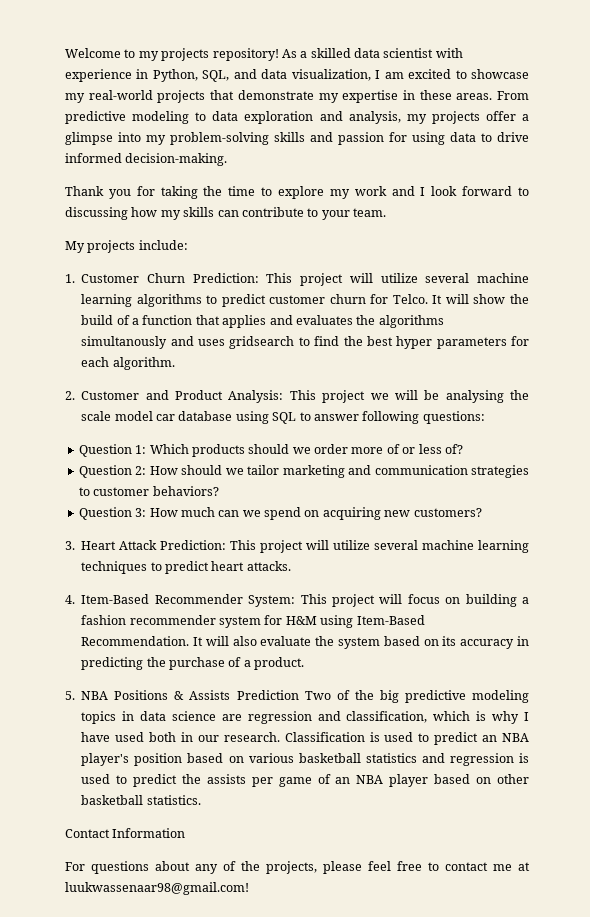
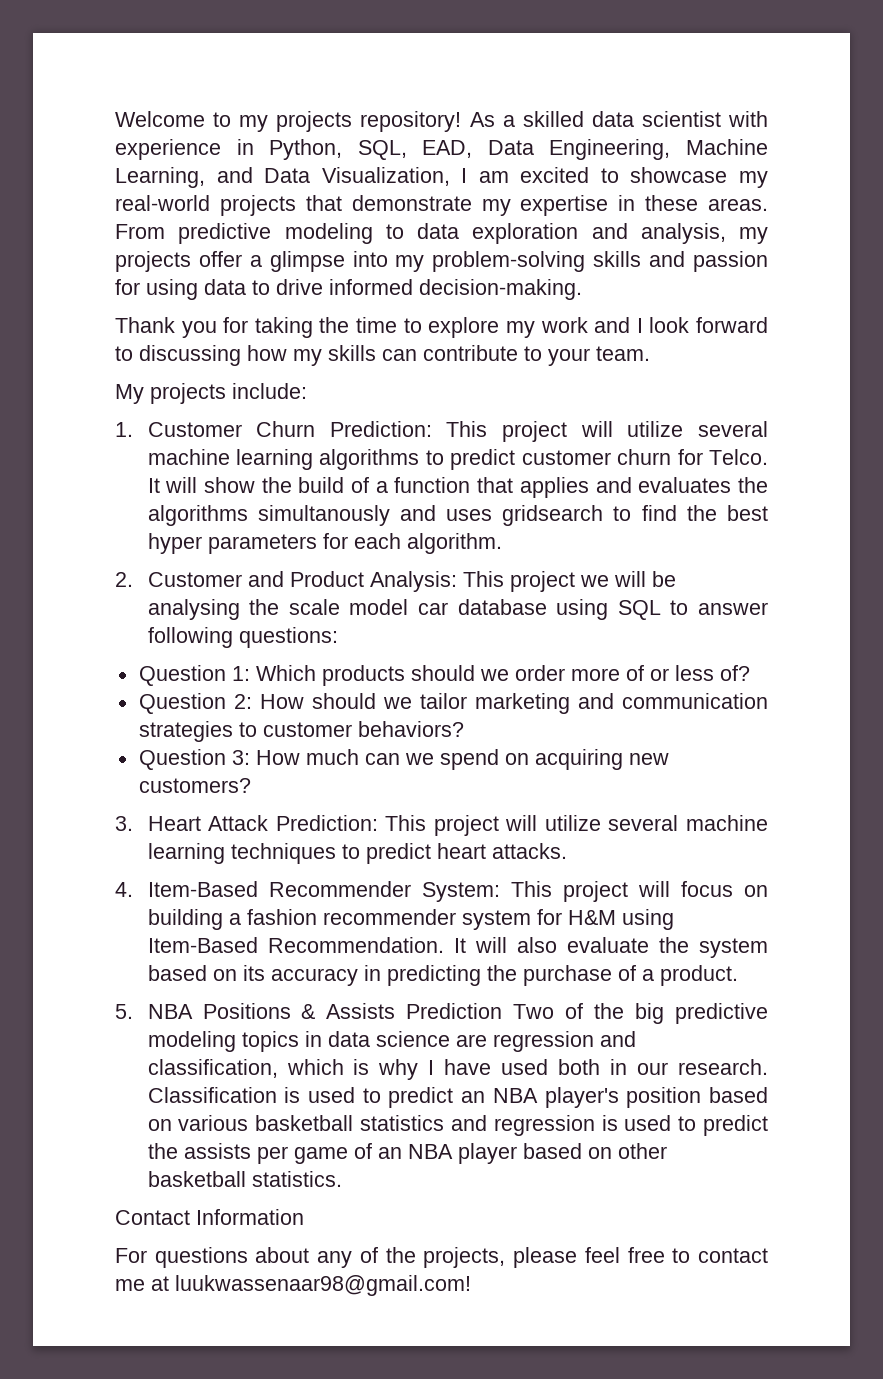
[233,69,371,81] and data visualization, -> [422,139,768,160] [115,167,450,188] EAD, Data Engineering, Machine Learning, and Data Visualization,

